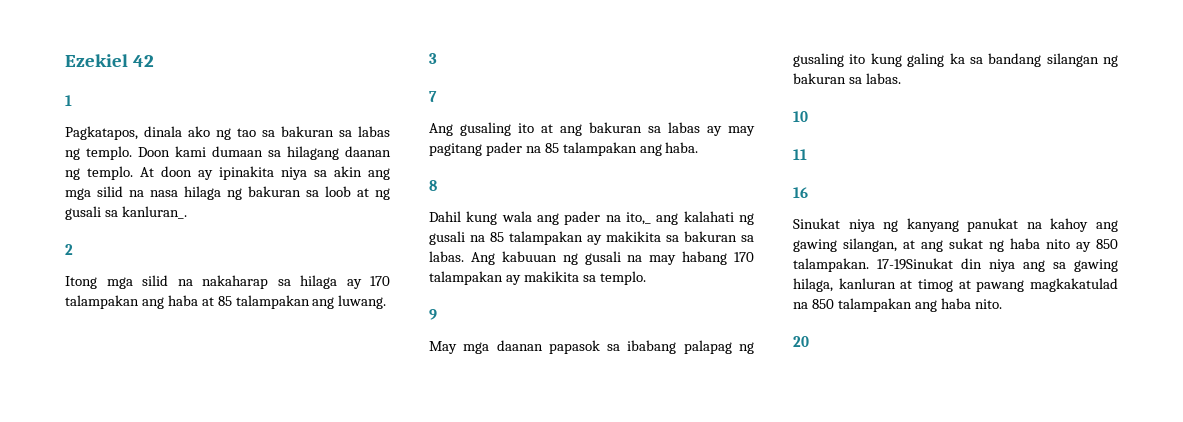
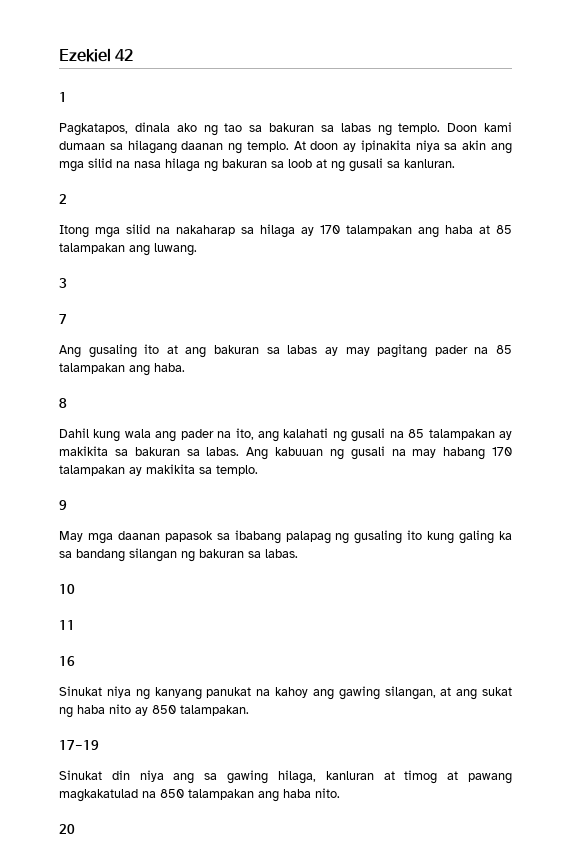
[121,206,187,219] kanluran_. -> [404,159,455,168] kanluran.
[626,212,651,225] ito,_ -> [235,428,254,440] ito,
[877,258,953,270] 17-19Sinukat -> [59,740,99,750] [59,770,102,780] // 17-19 // Sinukat

